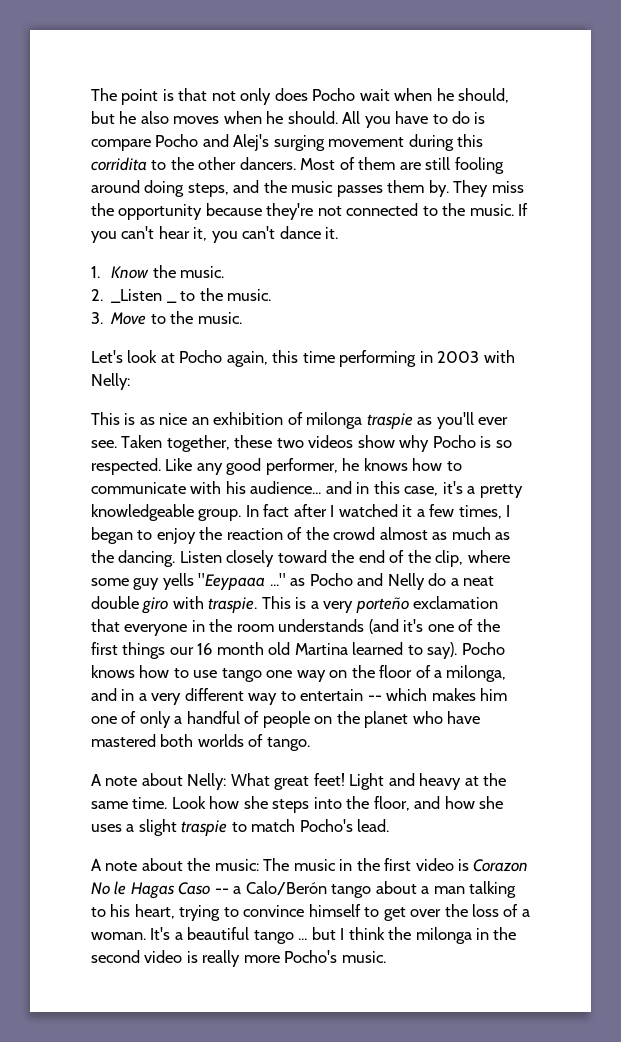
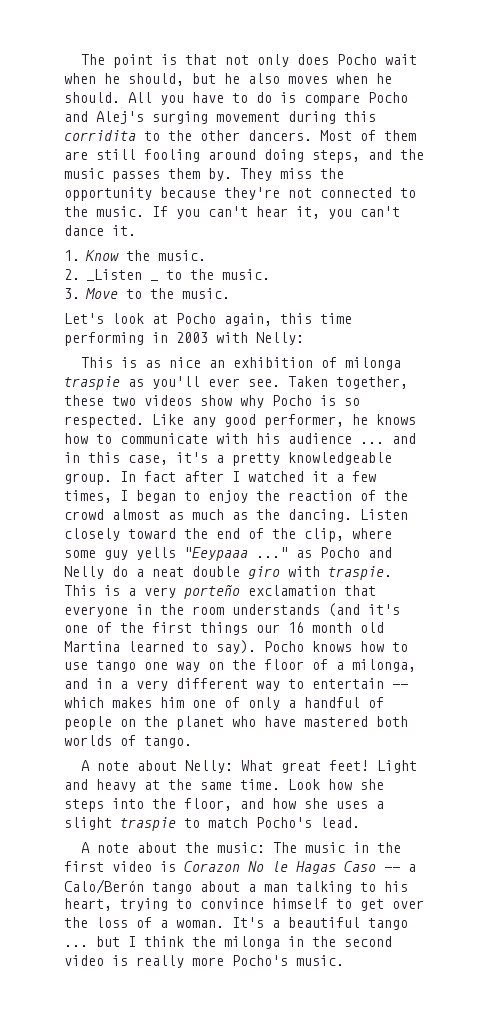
[250,481,322,494] audience... -> [288,433,384,444] audience ...

